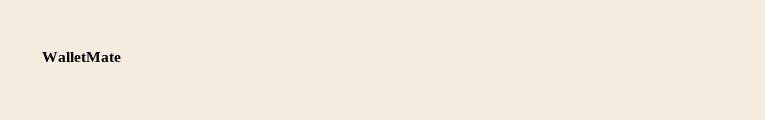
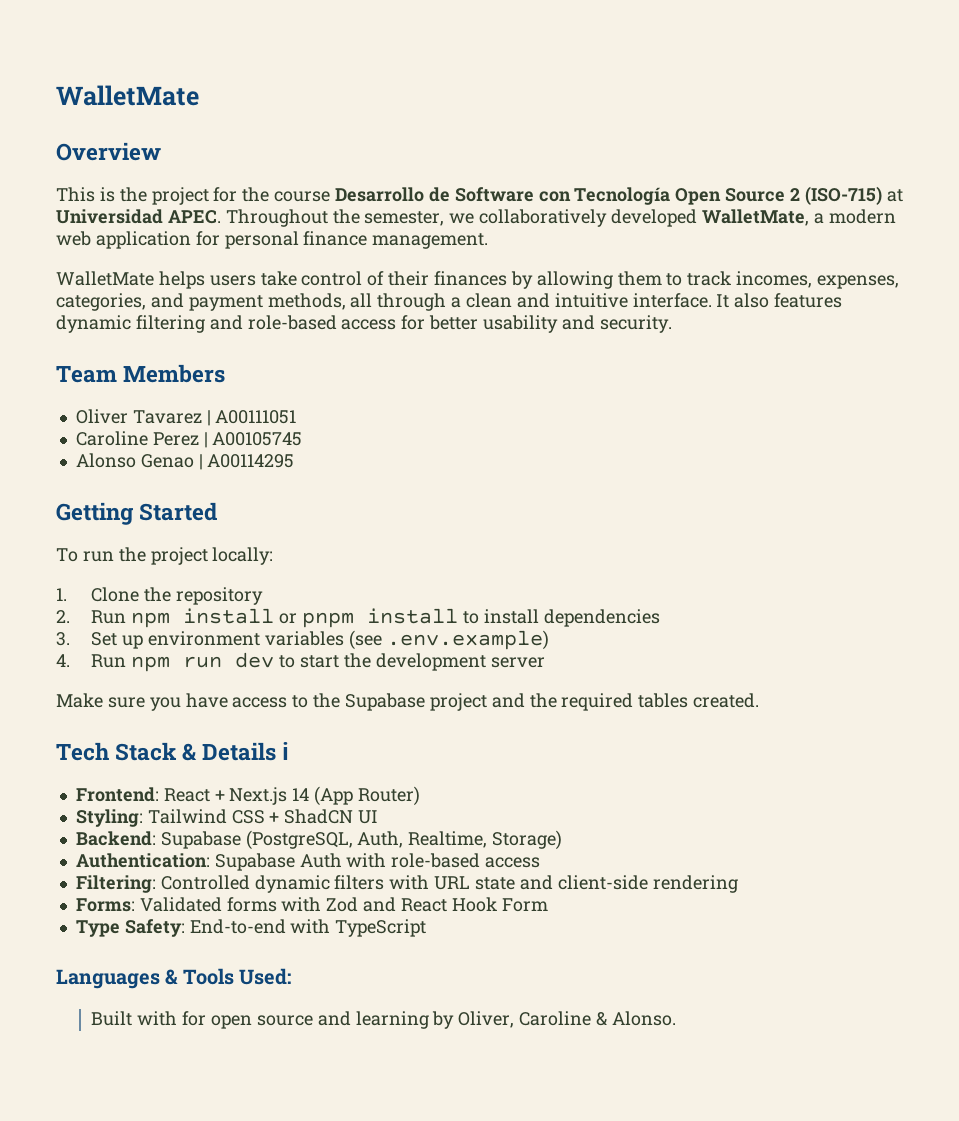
[42,52,121,62] WalletMate -> [56,85,199,106] [56,142,161,161] [56,186,903,205] [56,209,896,227] [56,231,489,249] [56,271,900,289] [56,293,843,311] [56,315,672,333] [56,364,226,383] [75,409,297,426] [75,431,303,448] [75,453,295,470] [56,502,218,525] [56,547,274,565] [56,587,264,605] [56,608,660,628] [56,630,549,650] [56,652,545,672] [56,693,760,711] [56,742,290,761] [75,786,420,806] [75,809,379,827] [75,830,563,850] [75,853,541,871] [75,875,738,893] [75,897,548,912] [75,919,427,937] [56,968,292,989] [91,1011,676,1029] WalletMate // Overview // This is the project for the course Desarrollo de Software con Tecnología Open Source 2 (ISO-715) at Universidad APEC. Throughout the semester, we collaboratively developed WalletMate, a modern web application for personal finance management. // WalletMate helps users take control of their finances by allowing them to track incomes, expenses, categories, and payment methods, all through a clean and intuitive interface. It also features dynamic filtering and role-based access for better usability and security. // Team Members // Oliver Tavarez | A00111051 // Caroline Perez | A00105745 // Alonso Genao | A00114295 // Getting Started // To run the project locally: // 1. Clone the repository // 2. Run npm install or pnpm install to install dependencies // 3. Set up environment variables (see .env.example) // 4. Run npm run dev to start the development server // Make sure you have access to the Supabase project and the required tables created. // Tech Stack & Details ℹ // Frontend: React + Next.js 14 (App Router) // Styling: Tailwind CSS + ShadCN UI // Backend: Supabase (PostgreSQL, Auth, Realtime, Storage) // Authentication: Supabase Auth with role-based access // Filtering: Controlled dynamic filters with URL state and client-side rendering // Forms: Validated forms with Zod and React Hook Form // Type Safety: End-to-end with TypeScript // Languages & Tools Used: // Built with for open source and learning by Oliver, Caroline & Alonso.

